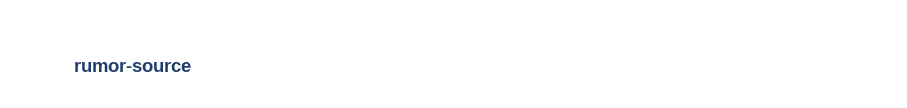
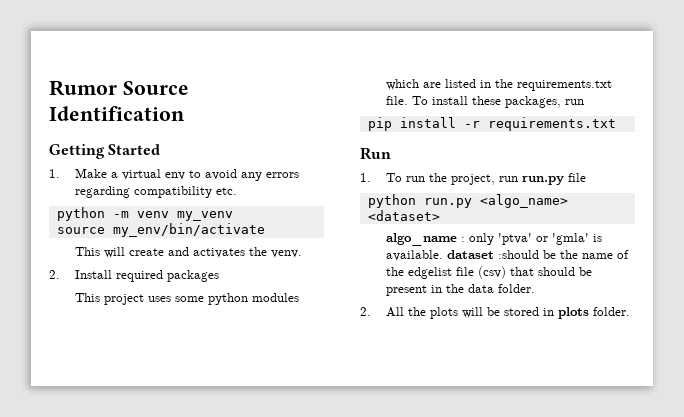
[74,61,191,72] rumor-source -> [49,80,189,96] [49,106,185,121] [49,144,161,159] [49,168,299,181] [74,186,237,198] [56,207,233,221] [56,223,265,237] [74,247,302,258] [49,270,219,282] [74,293,299,305] [385,79,612,91] [385,96,584,108] [367,117,616,131] [360,147,391,160] [360,173,586,185] [367,194,568,208] [367,210,440,221] [385,233,602,246] [385,250,629,261] [385,266,592,279] [385,284,535,296] [360,307,630,319] Rumor Source Identification // Getting Started // 1. Make a virtual env to avoid any errors regarding compatibility etc. // python -m venv my_venv // source my_env/bin/activate // This will create and activates the venv. // 2. Install required packages // This project uses some python modules which are listed in the requirements.txt file. To install these packages, run // pip install -r requirements.txt // Run // 1. To run the project, run run.py file // python run.py <algo_name> <dataset> // algo_name : only 'ptva' or 'gmla' is available. dataset :should be the name of the edgelist file (csv) that should be present in the data folder. // 2. All the plots will be stored in plots folder.

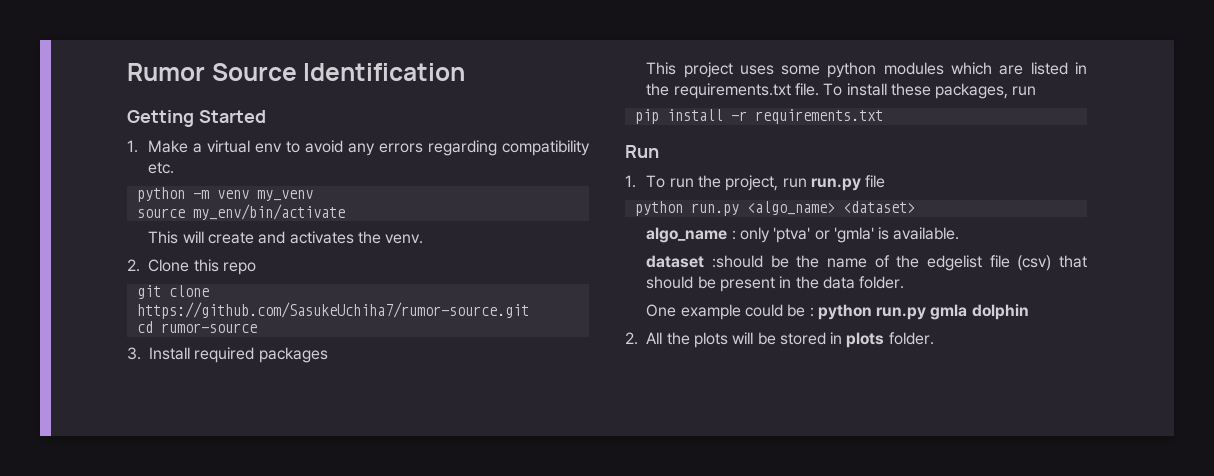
(60, 274) none -> [148,259,256,275] [136,285,209,299] [136,302,529,319] [136,321,257,333] [127,347,141,360] Clone this repo // git clone https://github.com/SasukeUchiha7/rumor-source.git // cd rumor-source // 3.
(443, 255) none -> (960, 233) //
(535, 288) none -> [646,304,1029,320] // One example could be : python run.py gmla dolphin

